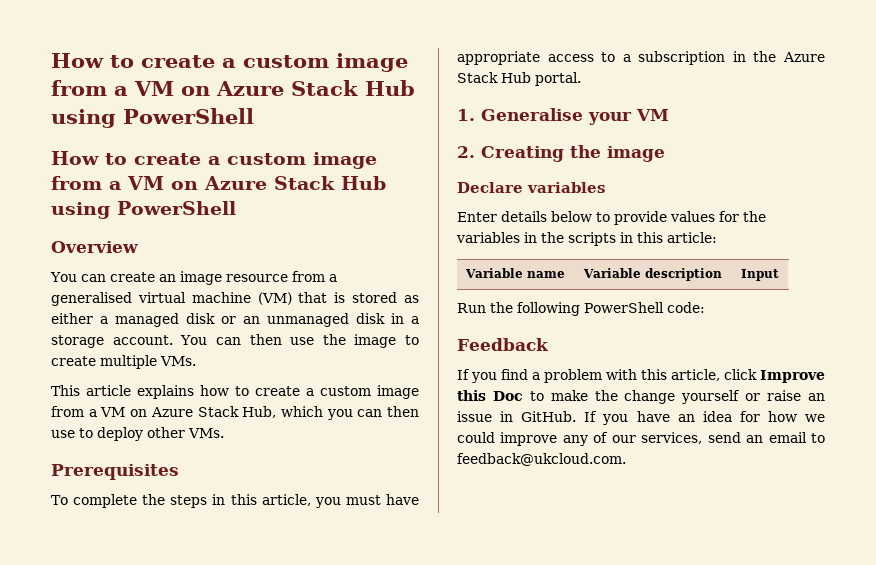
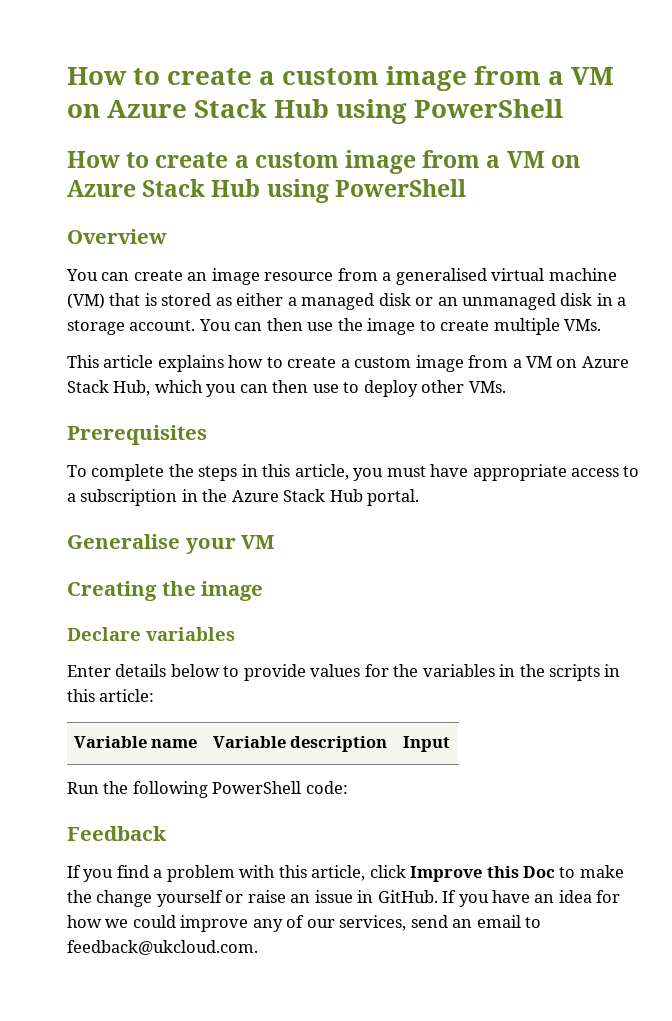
[457,109,475,121] 1. -> (420, 497) none
[457,146,475,158] 2. -> (276, 542) none

